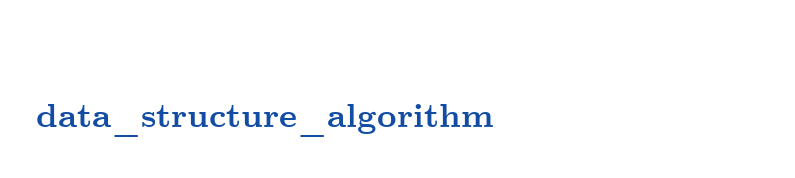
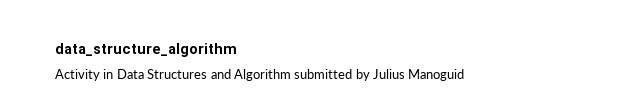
(494, 120) none -> [55,69,465,81] // Activity in Data Structures and Algorithm submitted by Julius Manoguid

